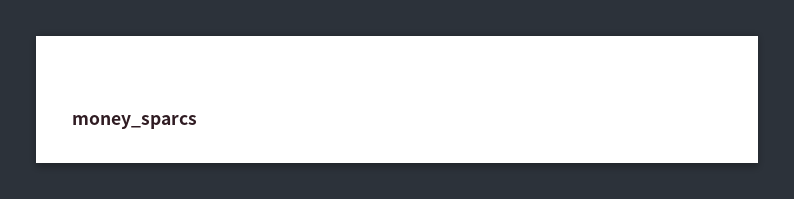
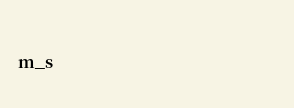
[72,115,197,129] money_sparcs -> [18,59,53,69] m_s

